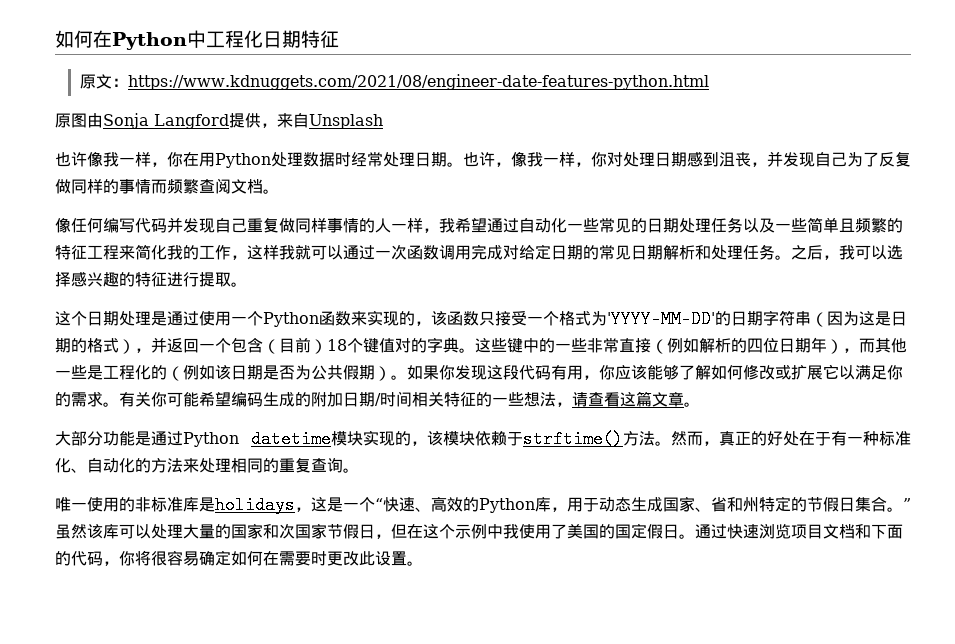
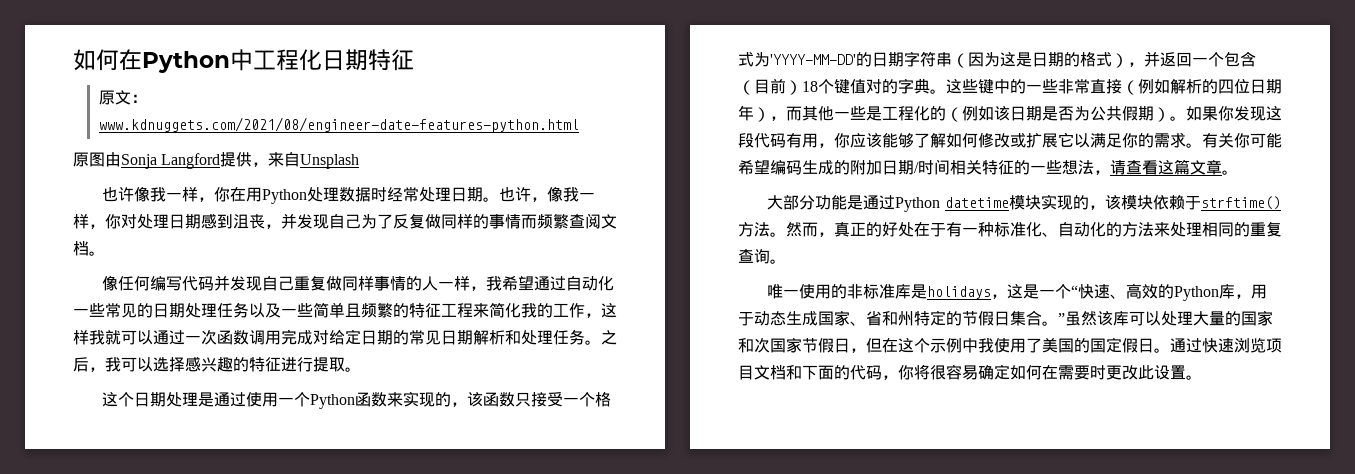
[127,74,709,90] https://www.kdnuggets.com/2021/08/engineer-date-features-python.html -> [98,117,579,133] www.kdnuggets.com/2021/08/engineer-date-features-python.html

